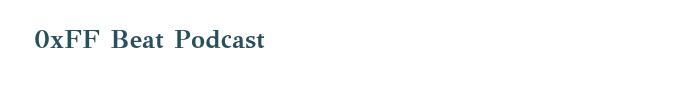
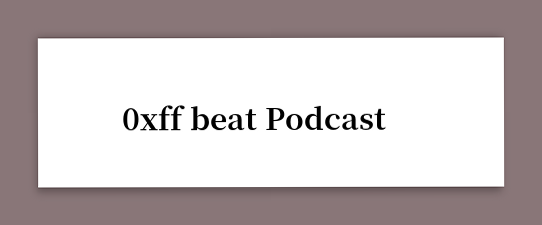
[34,30,164,49] 0xFF Beat -> [121,105,259,131] 0xff beat

